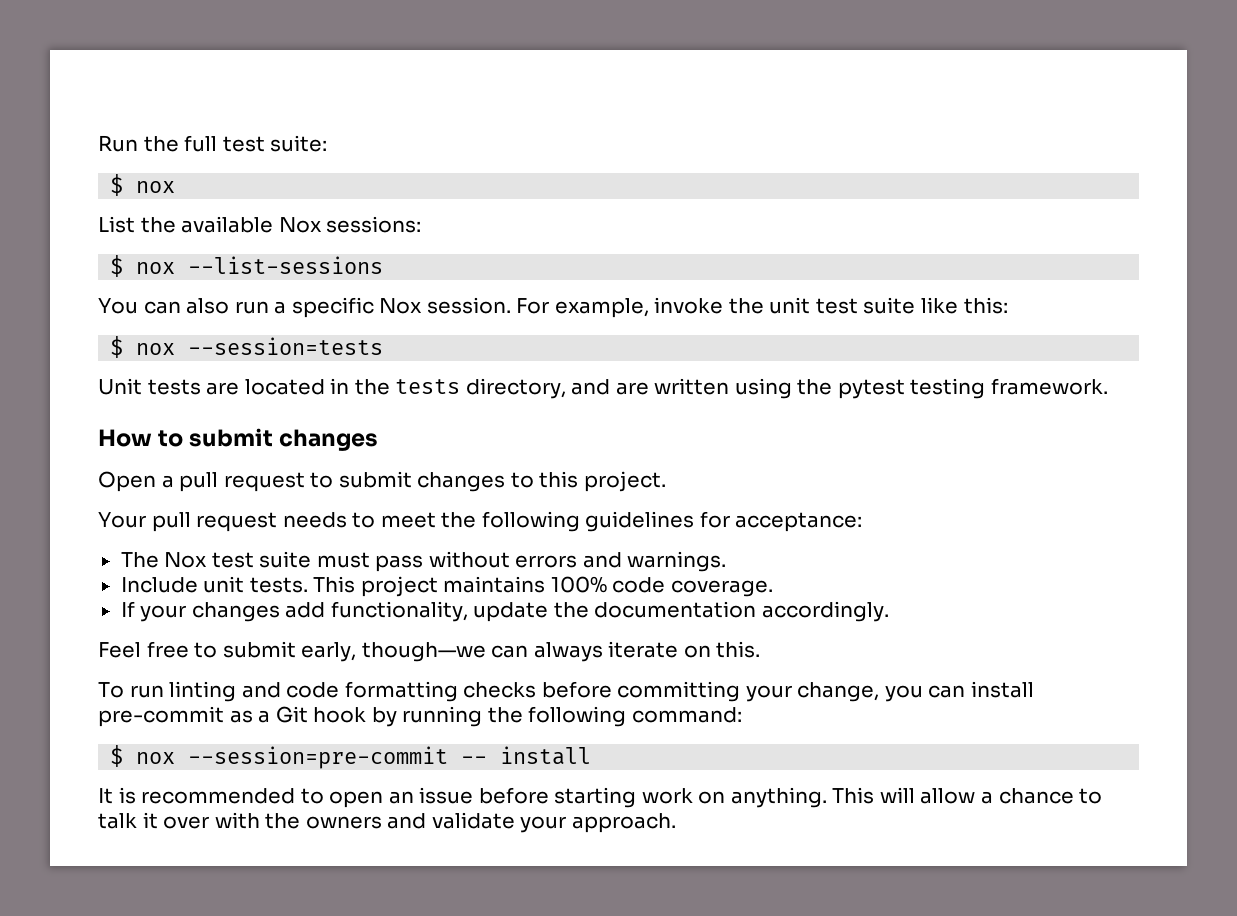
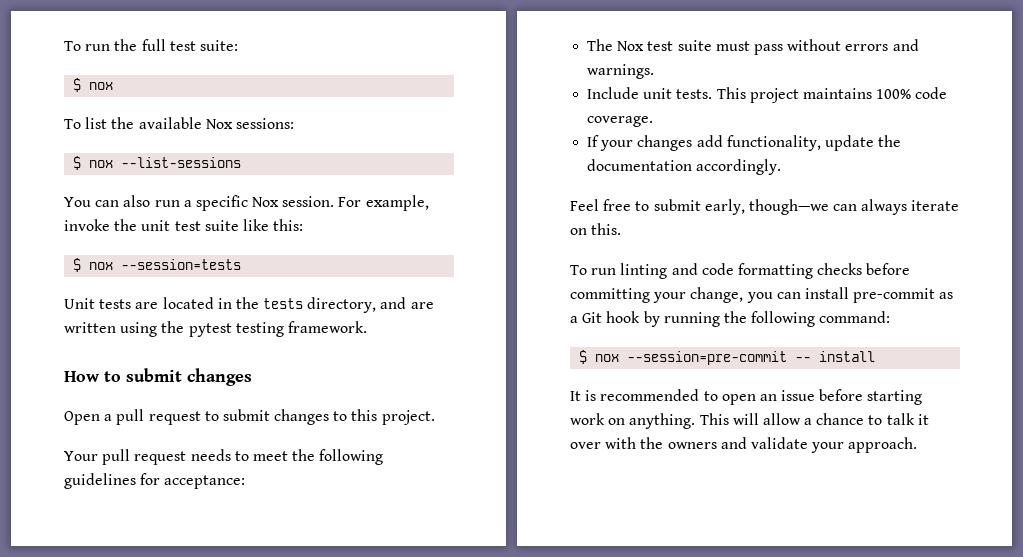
[98,135,138,152] Run -> [64,41,111,51] To run
[98,216,135,233] List -> [64,117,108,129] To list

